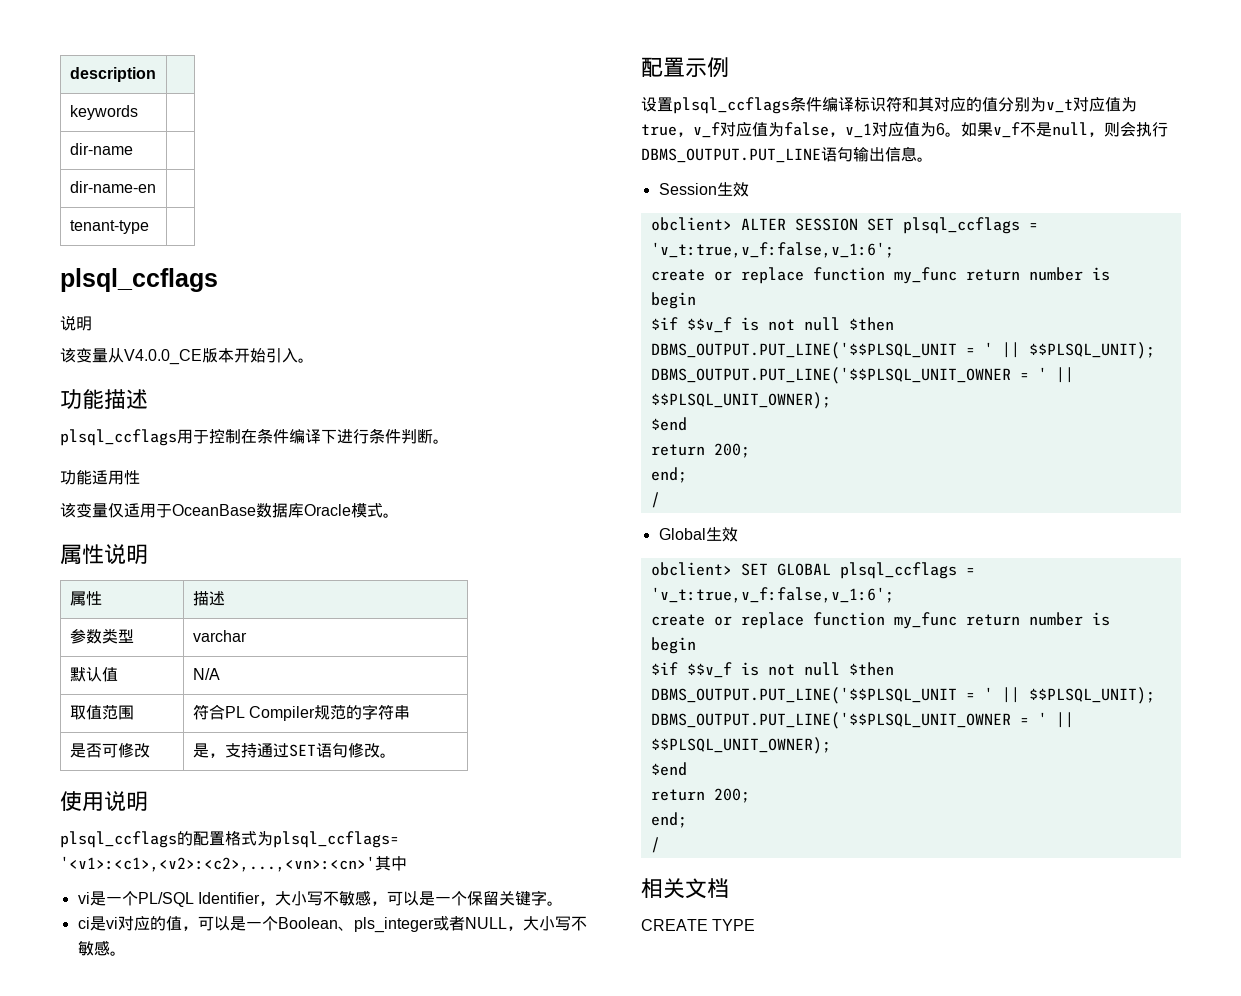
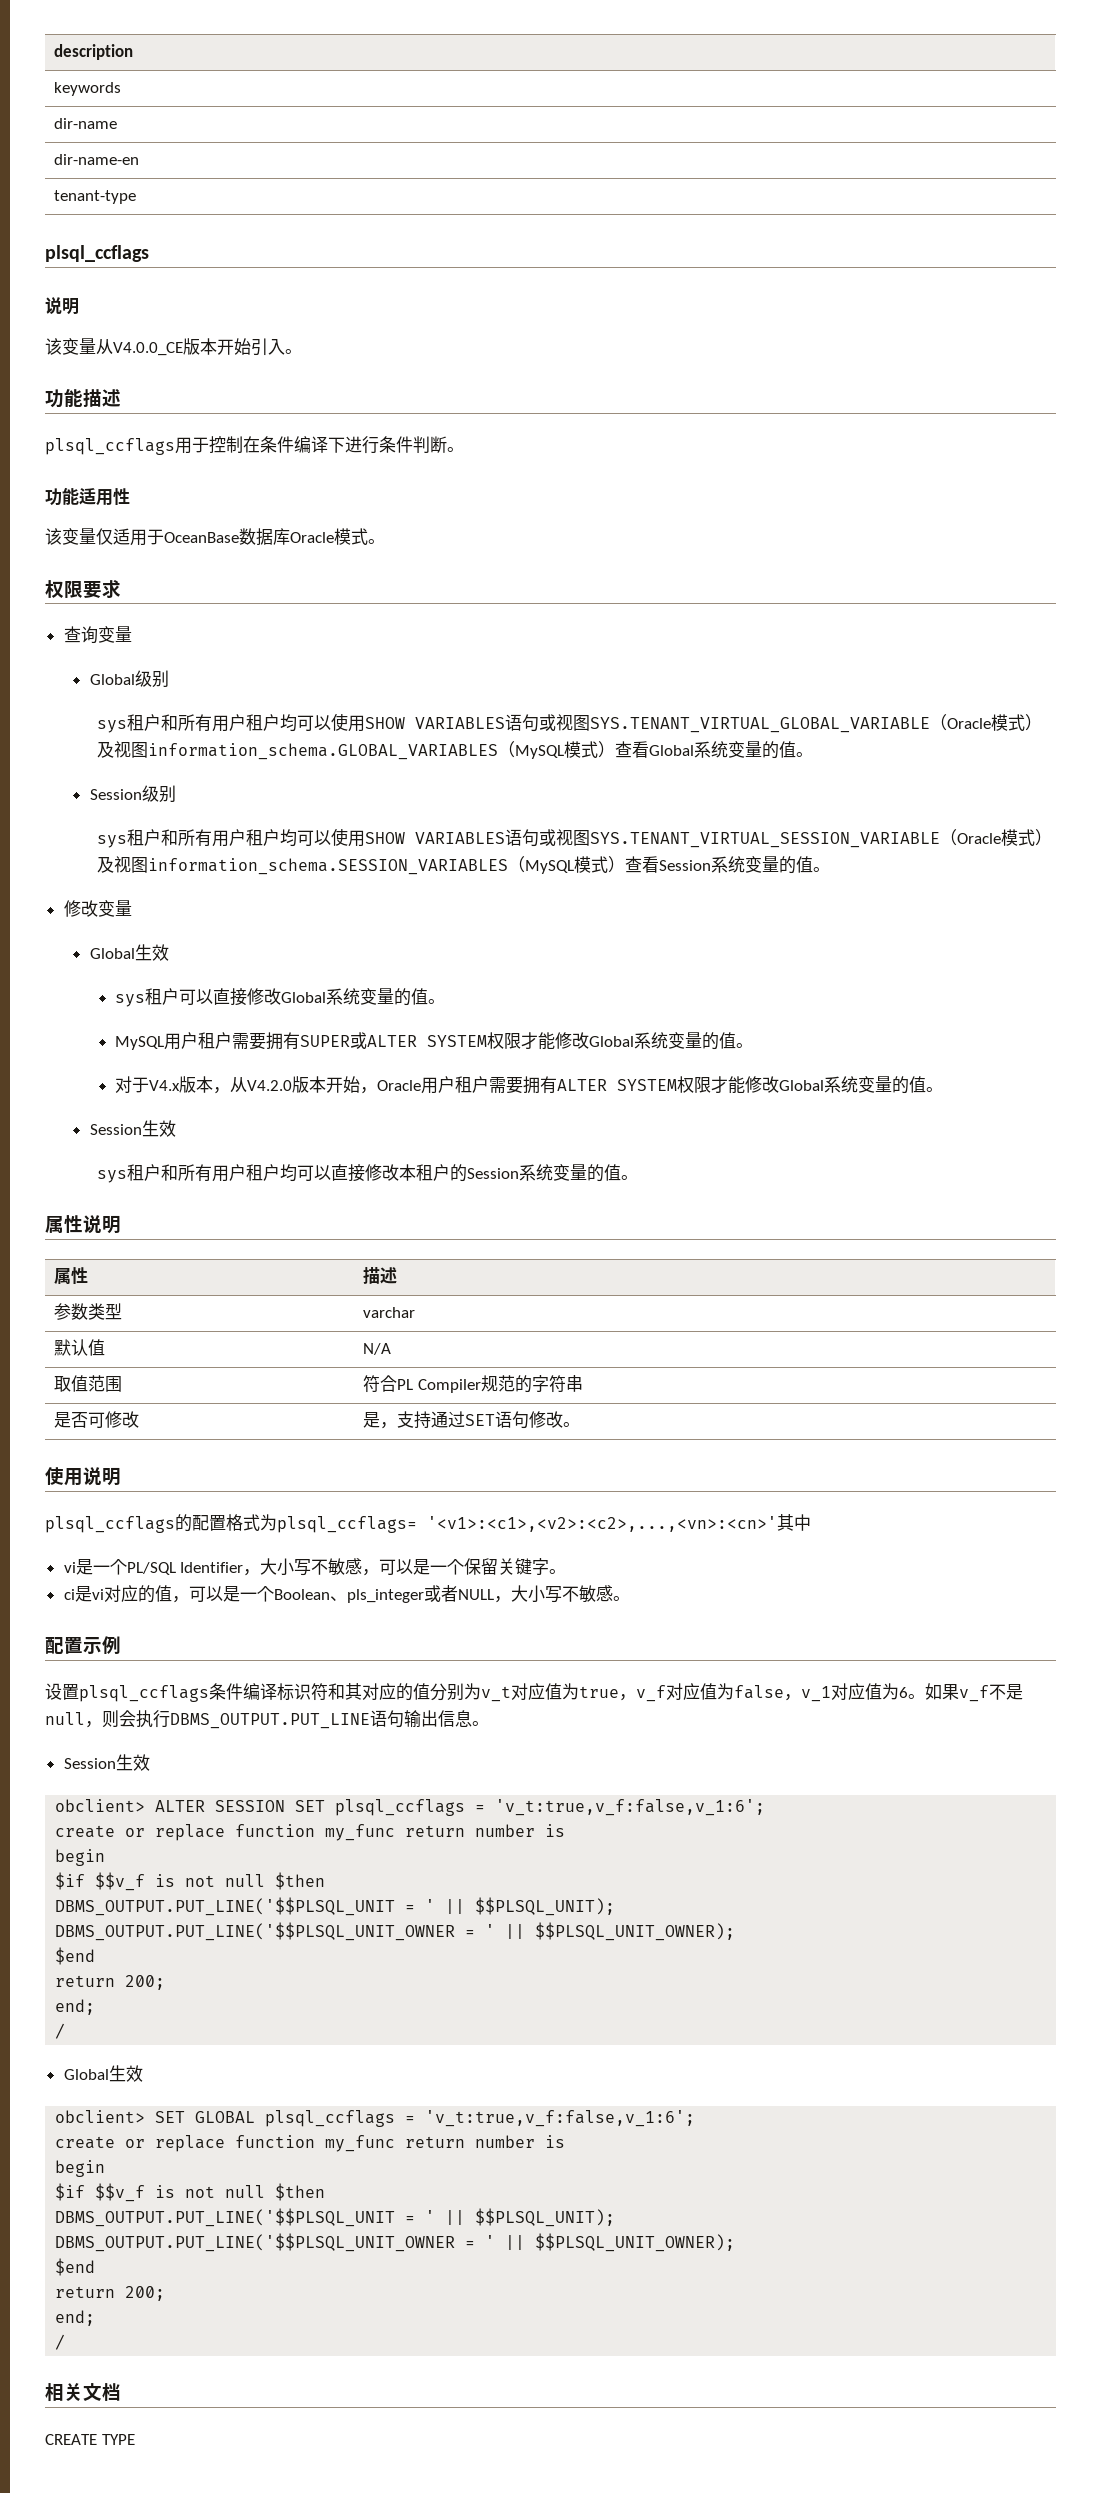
(399, 515) none -> [45,579,121,599] [63,626,132,644] [89,670,169,688] [96,713,1042,733] [96,741,813,760] [89,785,176,803] [96,828,1052,848] [96,856,830,875] [63,900,132,917] [89,944,169,961] [115,988,446,1007] [115,1032,754,1050] [115,1076,944,1094] [89,1120,176,1137] [96,1164,638,1183] // 权限要求 // 查询变量 // Global级别 // sys租户和所有用户租户均可以使用SHOW VARIABLES语句或视图SYS.TENANT_VIRTUAL_GLOBAL_VARIABLE（Oracle模式）及视图information_schema.GLOBAL_VARIABLES（MySQL模式）查看Global系统变量的值。 // Session级别 // sys租户和所有用户租户均可以使用SHOW VARIABLES语句或视图SYS.TENANT_VIRTUAL_SESSION_VARIABLE（Oracle模式）及视图information_schema.SESSION_VARIABLES（MySQL模式）查看Session系统变量的值。 // 修改变量 // Global生效 // sys租户可以直接修改Global系统变量的值。 // MySQL用户租户需要拥有SUPER或ALTER SYSTEM权限才能修改Global系统变量的值。 // 对于V4.x版本，从V4.2.0版本开始，Oracle用户租户需要拥有ALTER SYSTEM权限才能修改Global系统变量的值。 // Session生效 // sys租户和所有用户租户均可以直接修改本租户的Session系统变量的值。

